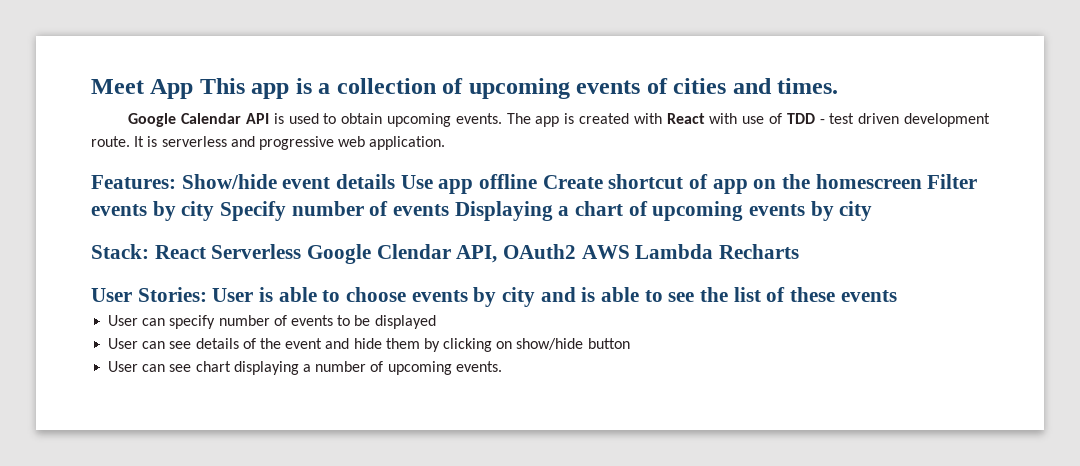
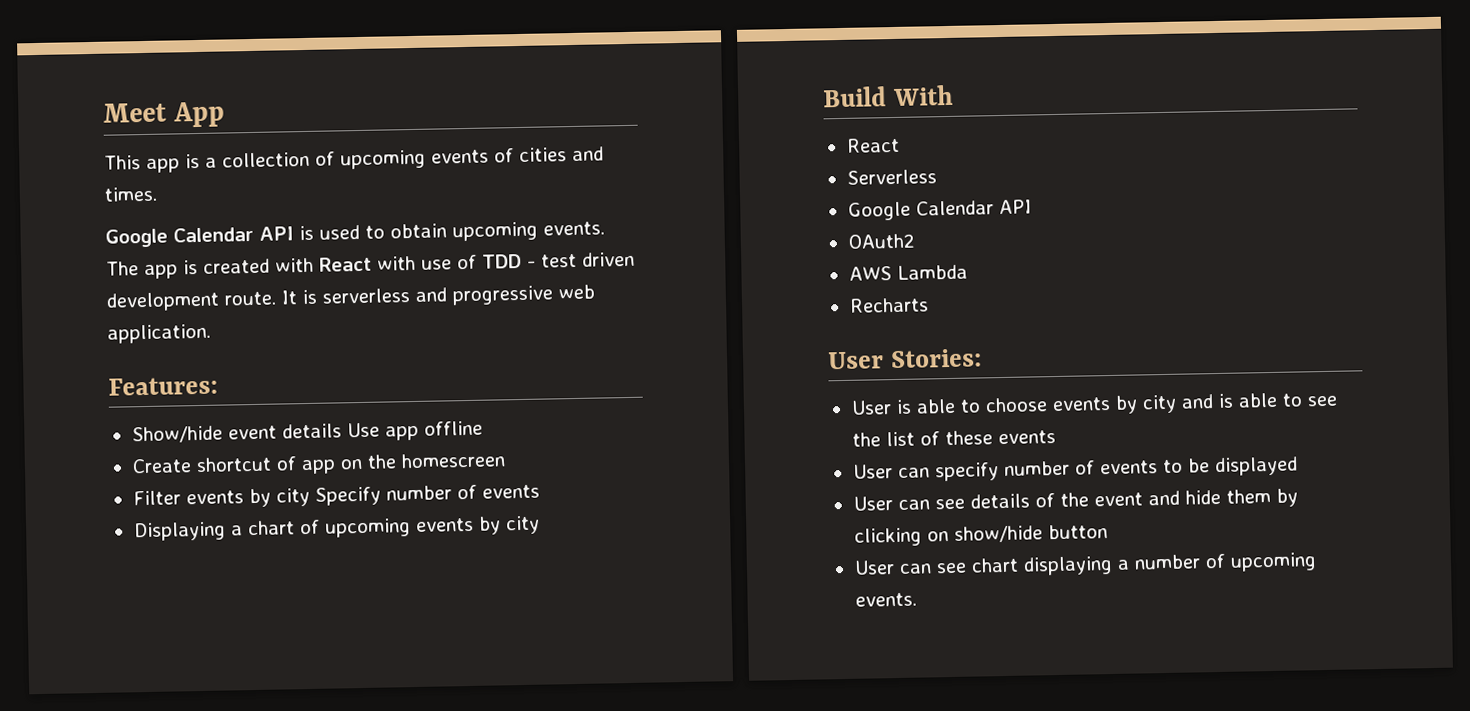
(194, 89) none -> (226, 114) //
(176, 182) none -> (218, 386) //
(538, 181) none -> (483, 428) //
(922, 181) none -> (506, 460) //
(450, 210) none -> (540, 491) //
[91,244,206,259] Stack: React -> [823,84,954,108] [845,137,900,153] Build With // React //
[307,244,498,264] Google Clendar API, -> [847,199,1032,221] // Google Calendar API //
(577, 251) none -> (916, 241) //
(714, 251) none -> (968, 272) //
(207, 294) none -> (982, 358) //

